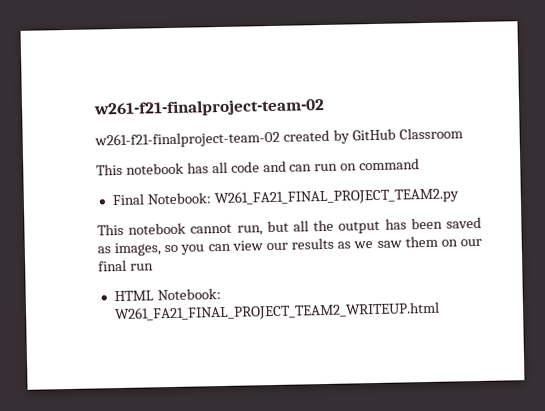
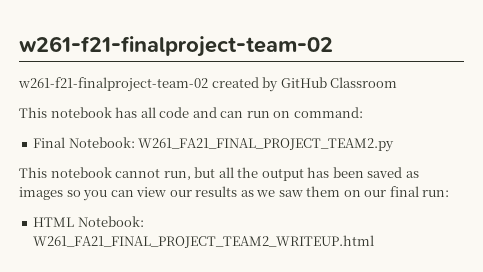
[359,158,421,171] command -> [293,107,363,118] command:
[114,242,162,257] images, -> [19,187,63,200] images
[129,263,154,271] run -> [422,190,450,197] run:

